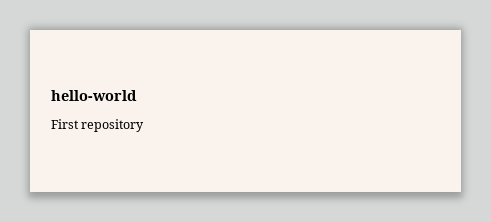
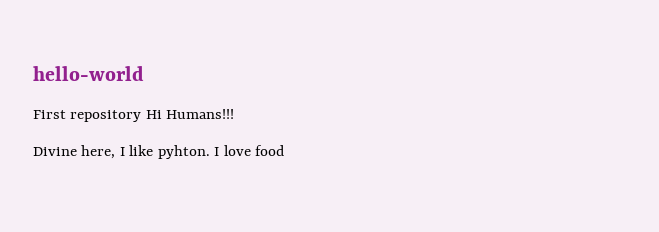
(145, 125) none -> [145,109,235,119] [33,145,285,159] Hi Humans!!! // Divine here, I like pyhton. I love food

